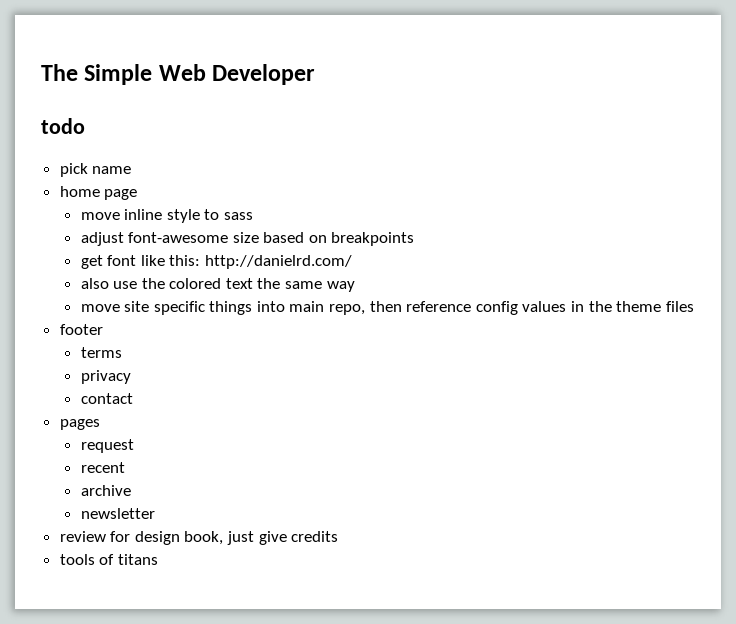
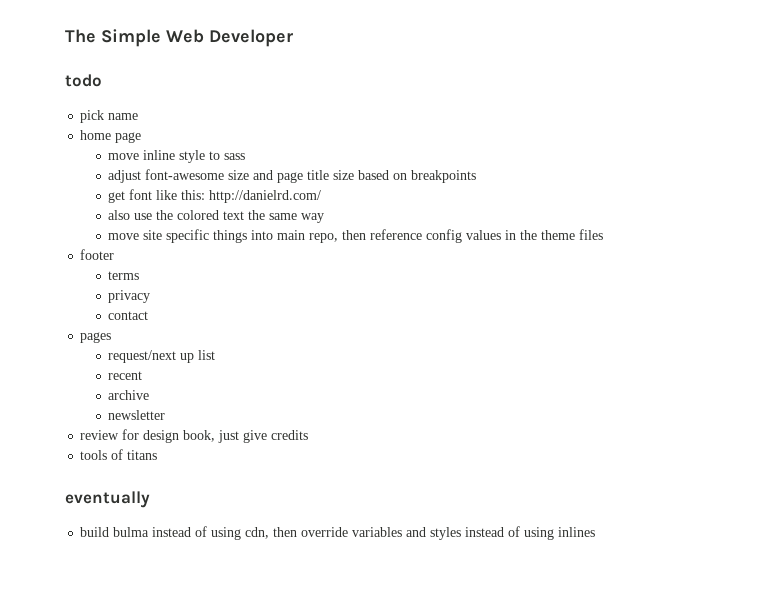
(259, 237) none -> [253,170,355,183] and page title size
[80,439,134,453] request -> [108,350,216,363] request/next up list
(158, 559) none -> [65,491,150,508] [80,526,596,540] // eventually // build bulma instead of using cdn, then override variables and styles instead of using inlines

